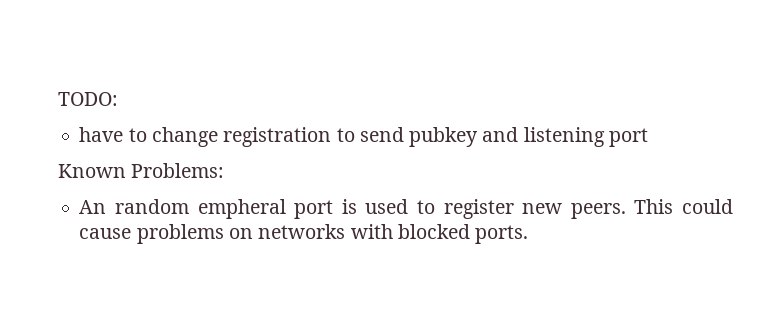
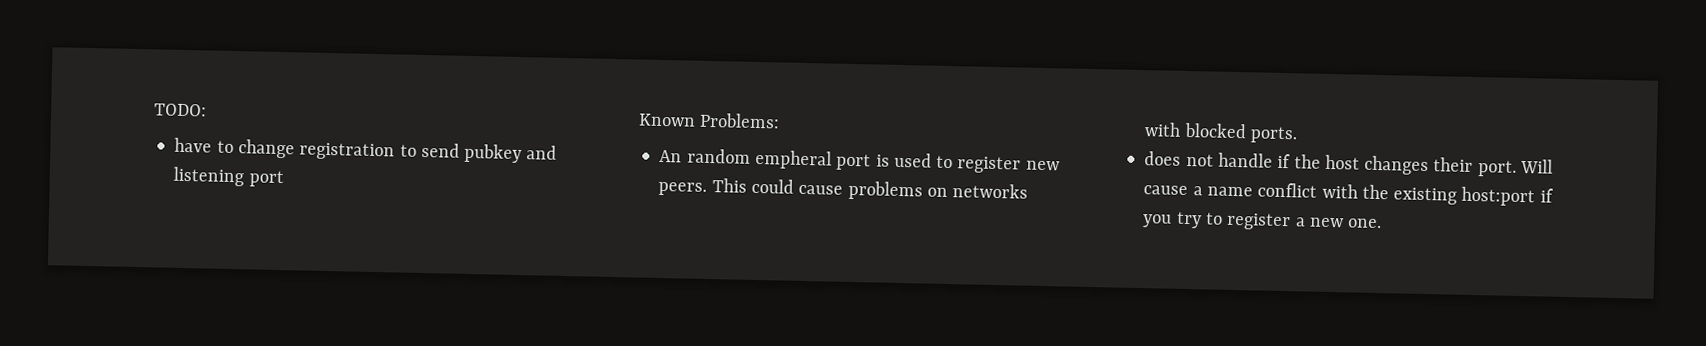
(529, 234) none -> [1144,151,1553,177] [1143,182,1554,207] [1142,211,1383,231] // does not handle if the host changes their port. Will cause a name conflict with the existing host:port if you try to register a new one.

